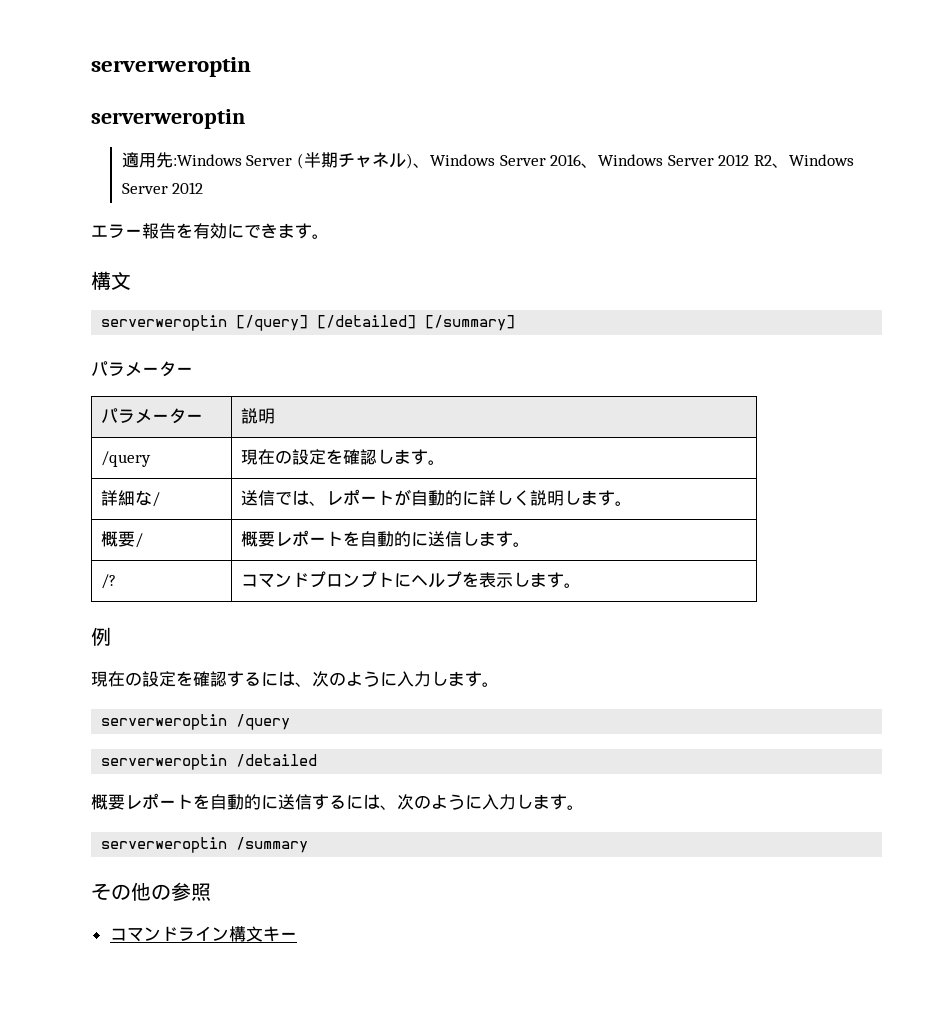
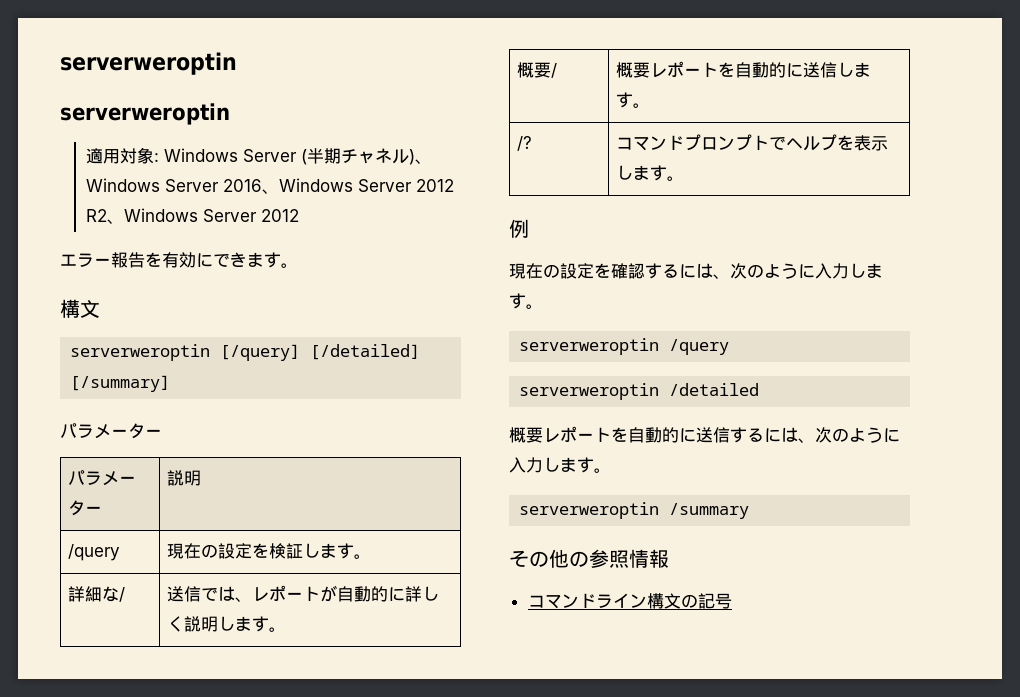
[155,152,242,168] 先:Windows -> [119,147,238,164] 対象: Windows
[342,449,377,465] 確認 -> [268,543,303,559] 検証
[393,573,411,588] に -> [768,136,786,150] で
(211, 892) none -> [629,549,669,568] 情報
[262,926,297,942] キー -> [680,593,732,609] の記号

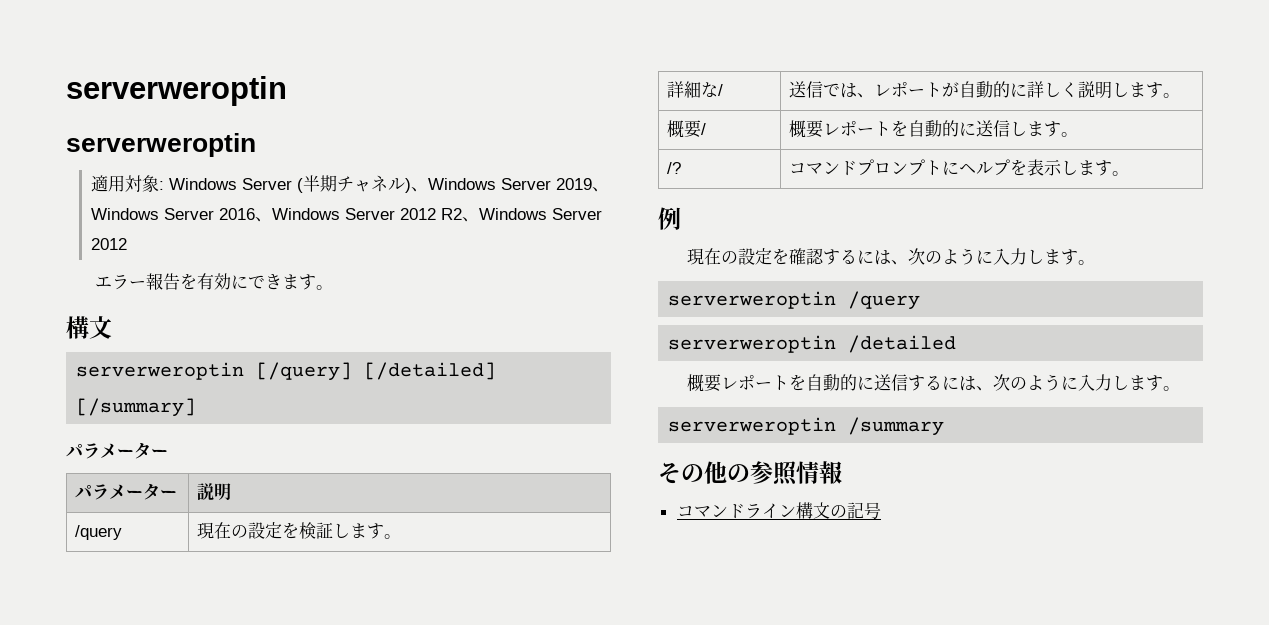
(219, 185) none -> [556,178,610,192] [91,208,215,220] 2019、Windows Server
[768,136,786,150] で -> [942,161,960,175] に

